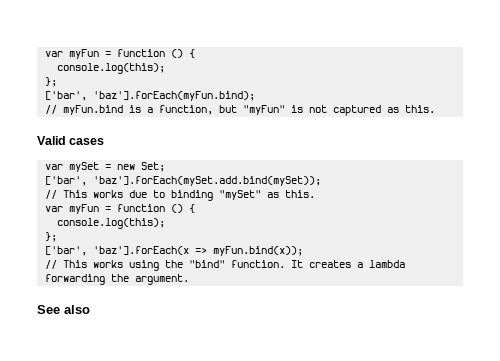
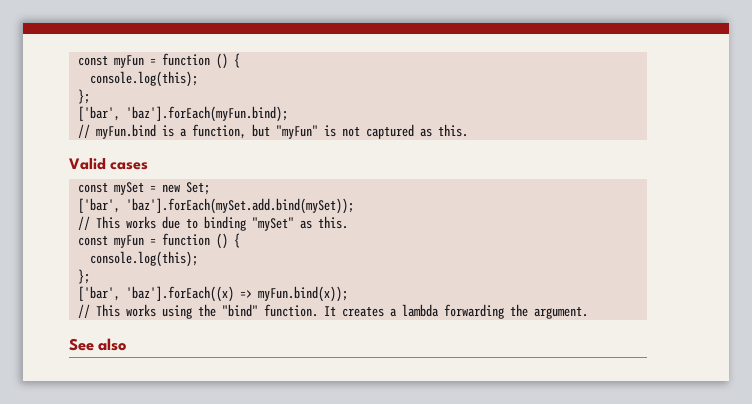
[44,51,63,57] var -> [78,55,108,66] const
[44,164,63,170] var -> [78,182,108,193] const
[44,204,195,214] [56,218,165,229] [44,232,57,242] [44,246,189,256] var myFun = function () { // console.log(this); // }; // ['bar', 'baz'].forEach(x -> [78,233,240,249] [90,251,198,267] [78,269,90,284] [78,286,234,302] const myFun = function () { // console.log(this); // }; // ['bar', 'baz'].forEach((x)

